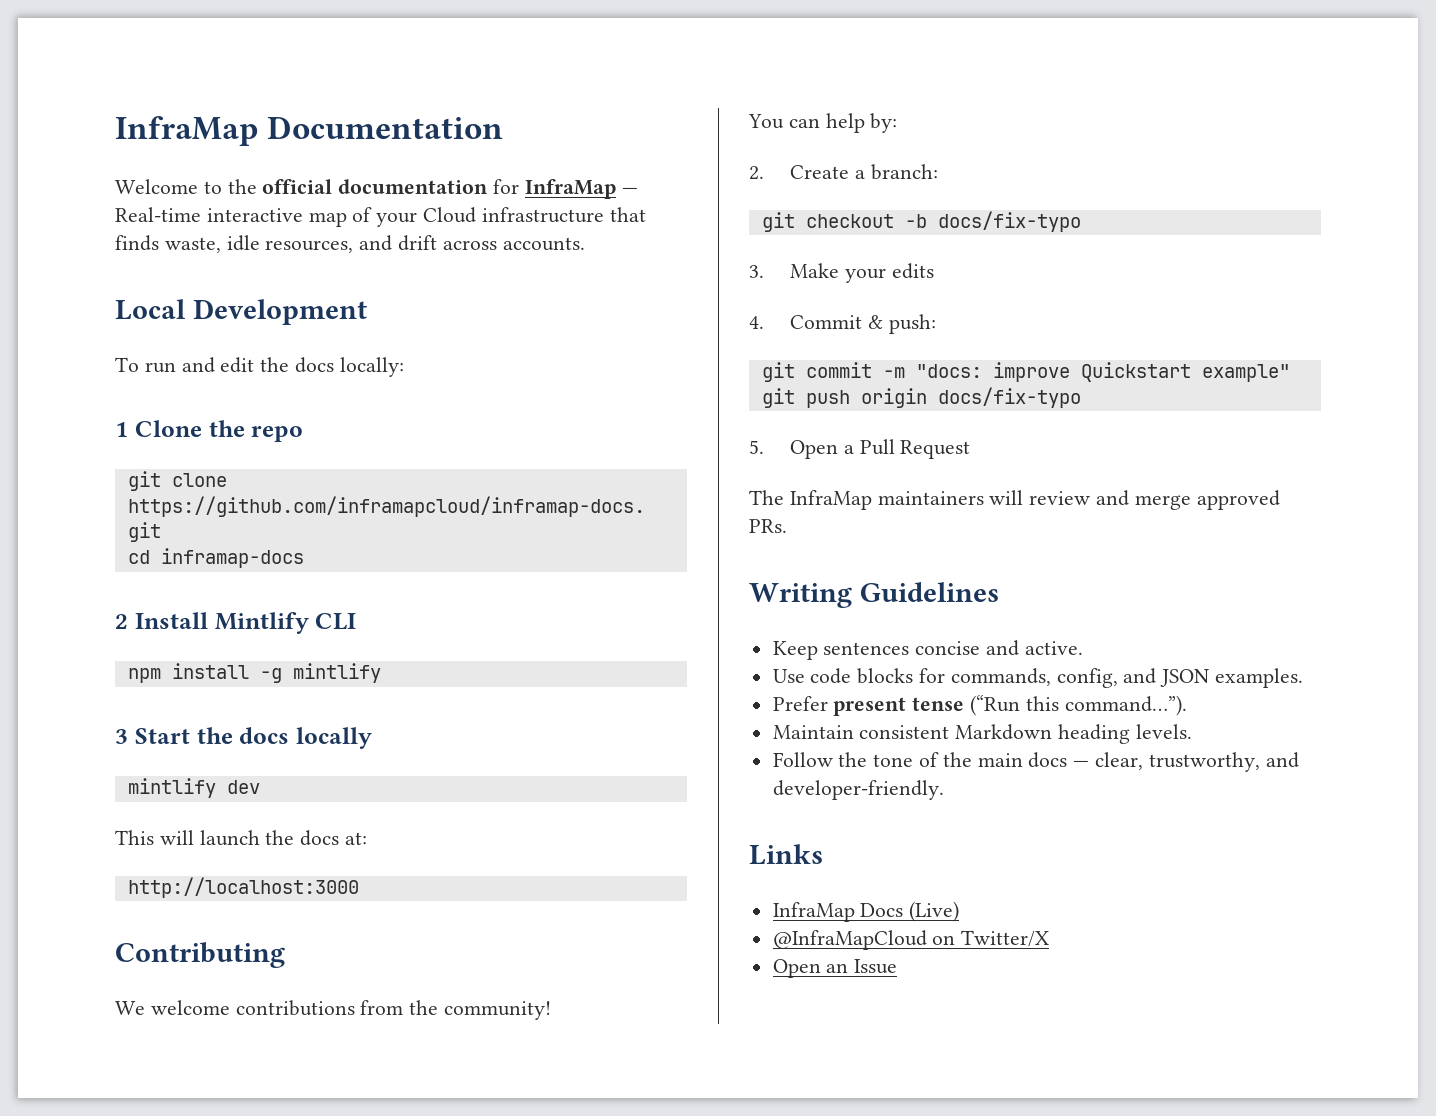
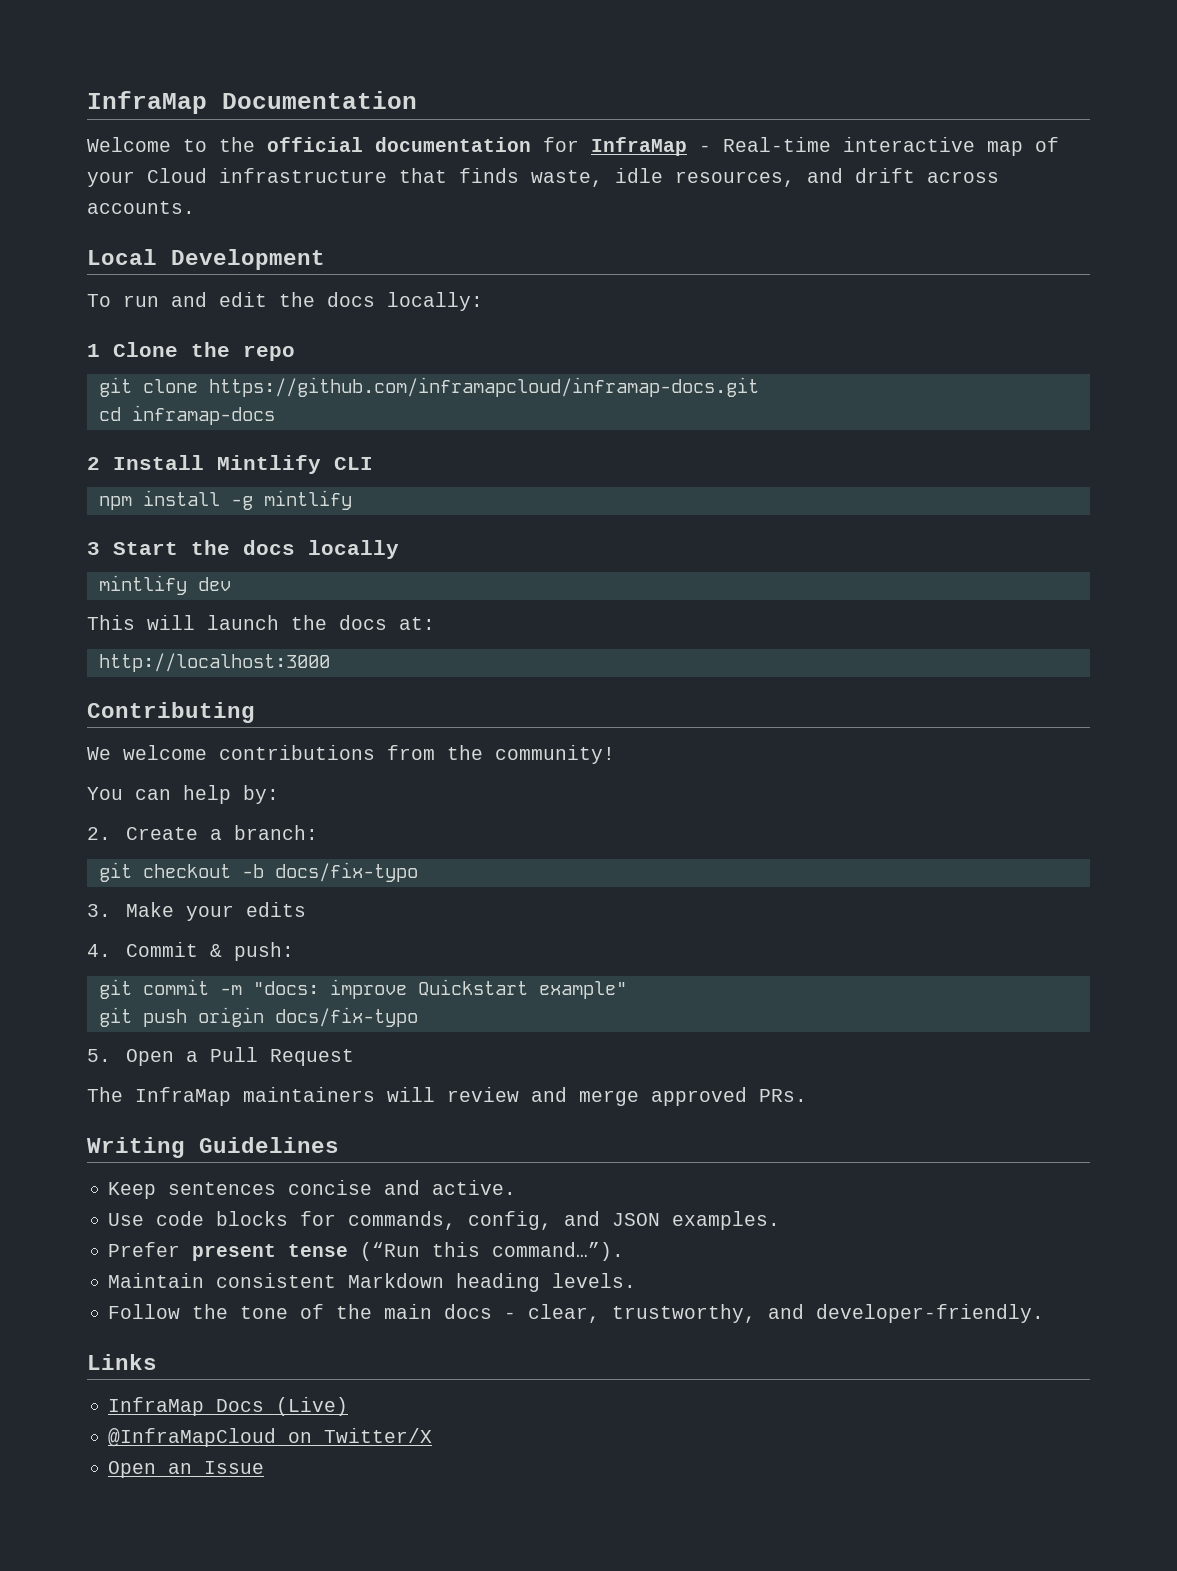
[621,187,638,194] — -> [699,145,711,152] -
[1073,760,1090,767] — -> [504,1312,517,1319] -

